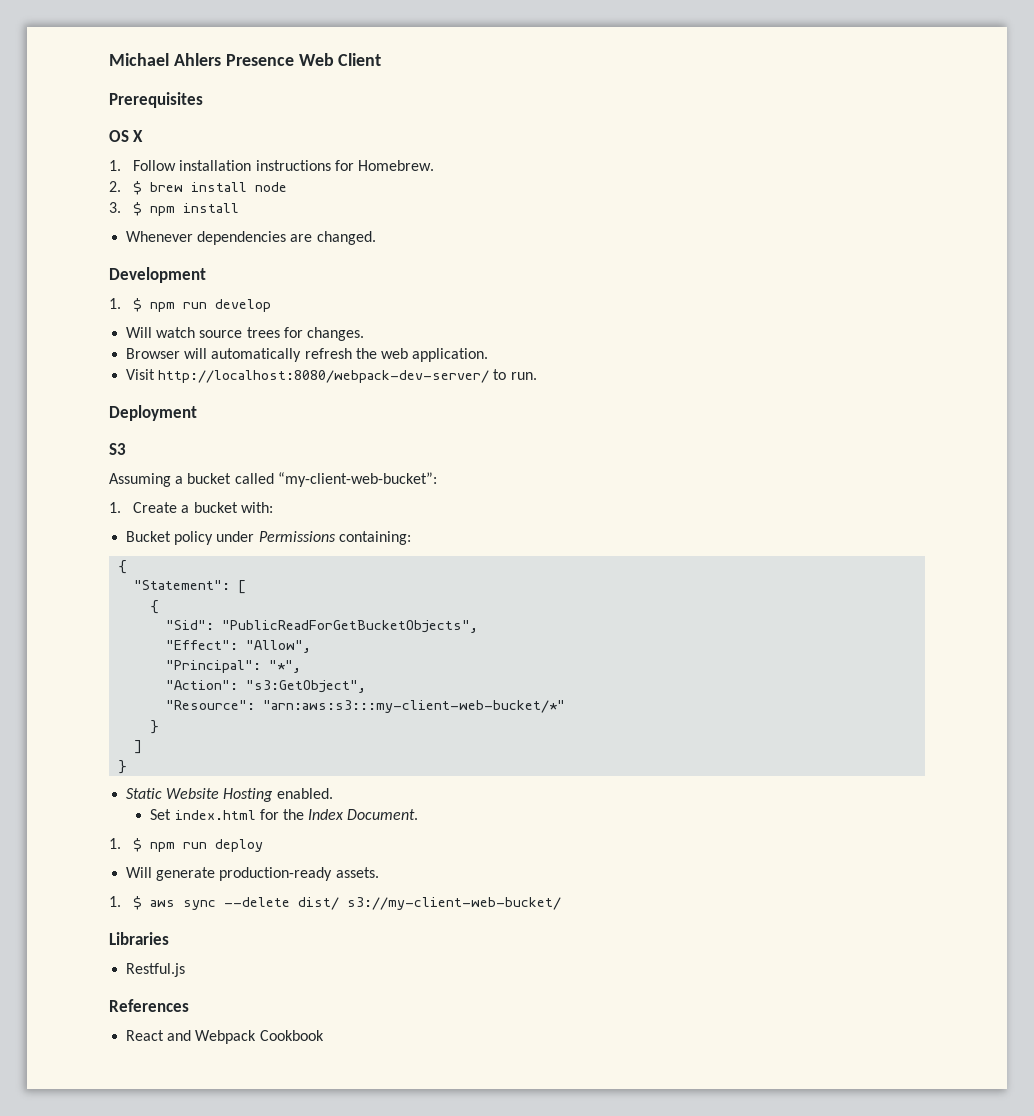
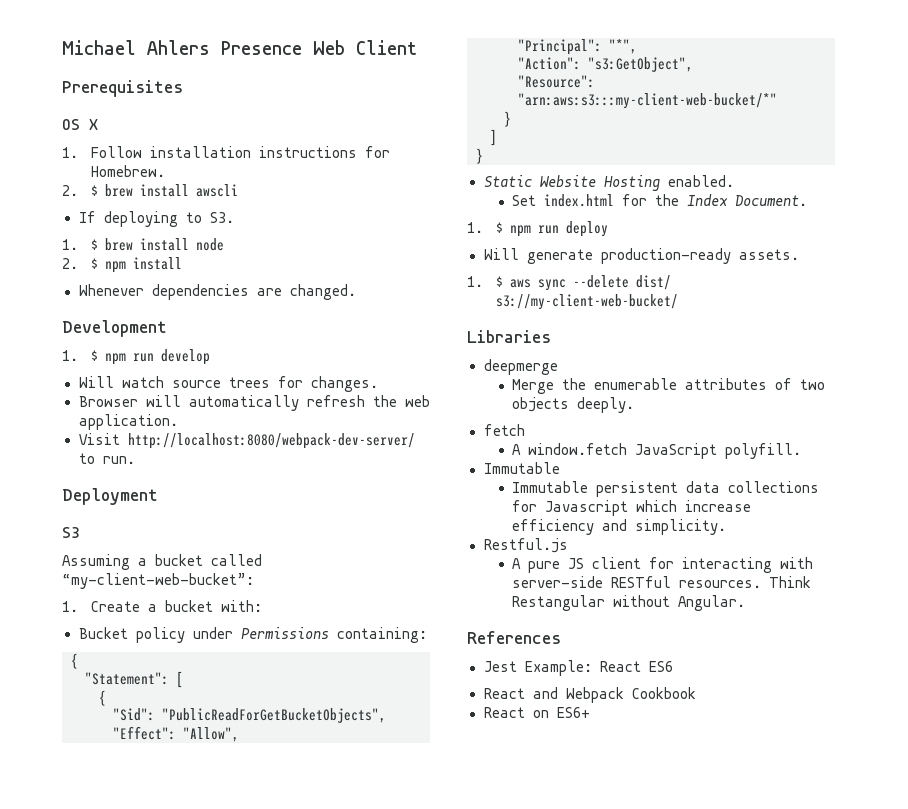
(248, 187) none -> [195,184,238,197] [78,211,234,227] [62,238,189,251] awscli // If deploying to S3. // 1. $ brew install
[109,202,121,213] 3. -> [62,258,78,269] 2.
[126,963,186,977] [109,999,189,1012] Restful.js // References -> [483,359,558,375] [512,378,826,394] [512,397,635,413] [483,424,525,436] [512,443,802,459] [483,462,560,474] [512,481,820,497] [512,500,752,516] [512,519,727,535] [483,538,568,553] [512,557,814,573] [512,576,812,588] [512,595,746,611] [467,631,561,644] [483,660,673,676] deepmerge // Merge the enumerable attributes of two objects deeply. // fetch // A window.fetch JavaScript polyfill. // Immutable // Immutable persistent data collections for Javascript which increase efficiency and simplicity. // Restful.js // A pure JS client for interacting with server-side RESTful resources. Think Restangular without Angular. // References // Jest Example: React ES6
(324, 1035) none -> [483,707,590,718] // React on ES6+

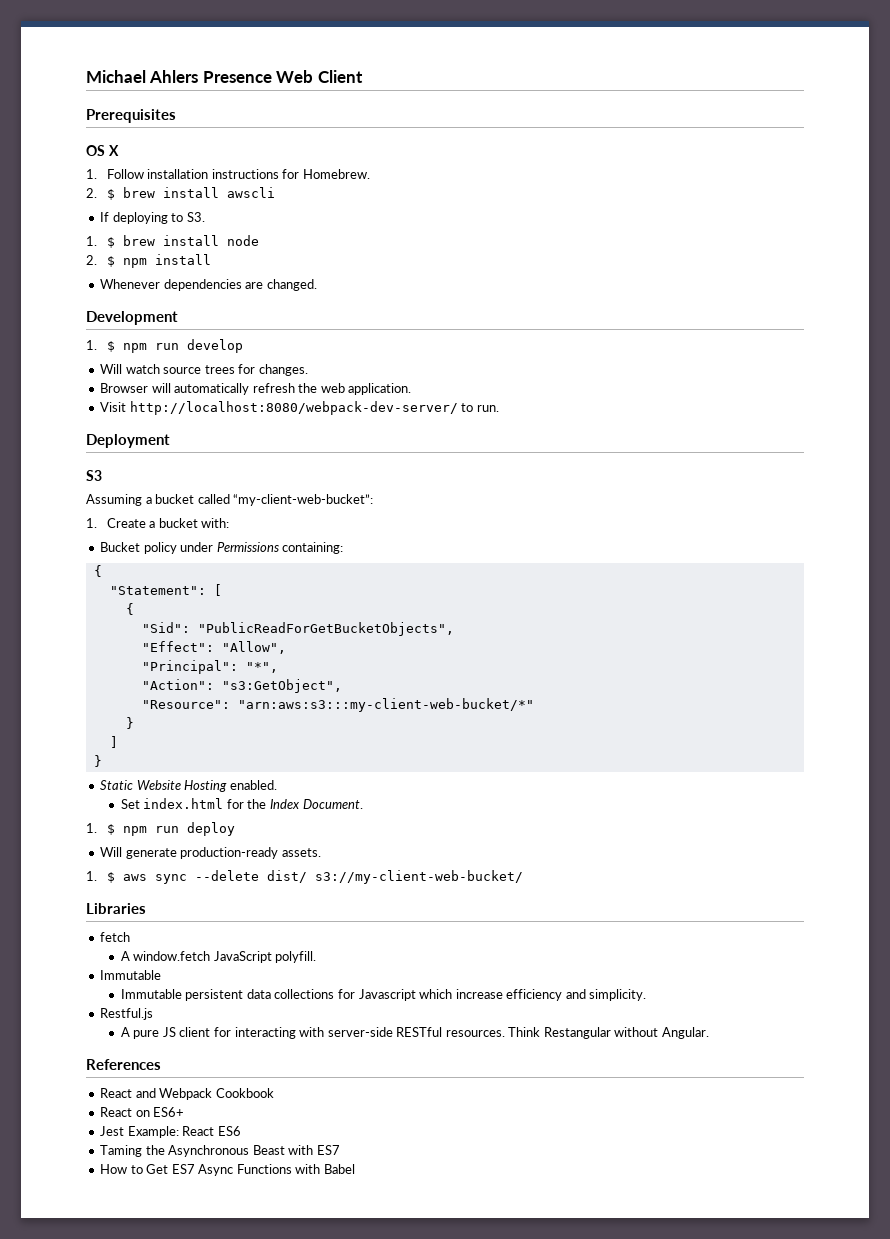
[483,359,558,375] [512,378,826,394] [512,397,635,413] // deepmerge // Merge the enumerable attributes of two objects deeply. -> (146, 908) none
[483,660,673,676] // Jest Example: React ES6 -> (161, 1064) none
(590, 712) none -> [100,1126,241,1138] [100,1145,340,1157] [100,1164,355,1176] // Jest Example: React ES6 // Taming the Asynchronous Beast with ES7 // How to Get ES7 Async Functions with Babel

